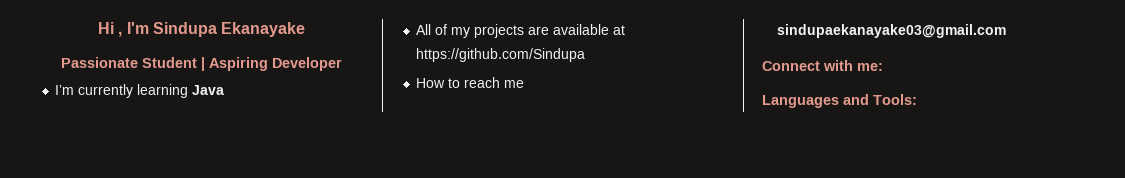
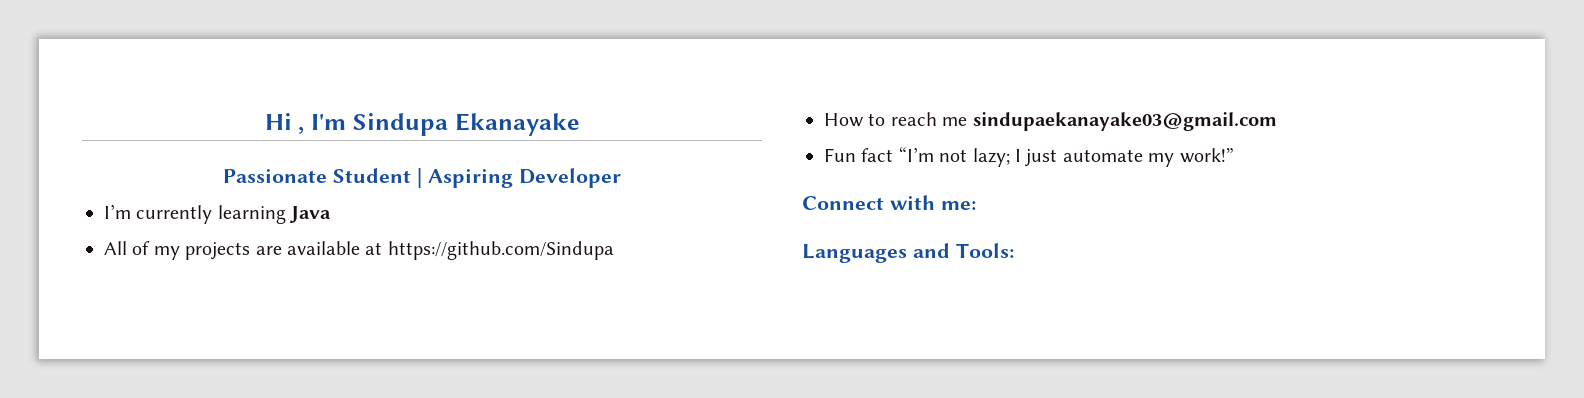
(1007, 31) none -> [824,147,1234,167] // Fun fact “I’m not lazy; I just automate my work!”

